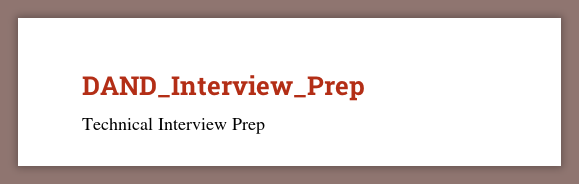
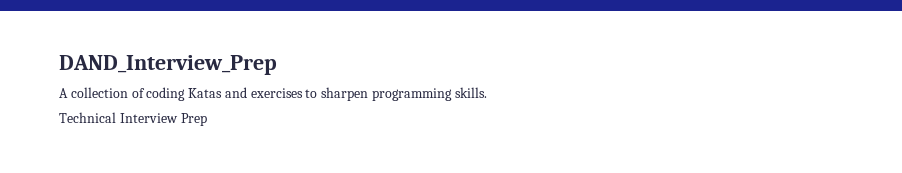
(365, 88) none -> [59,87,487,101] // A collection of coding Katas and exercises to sharpen programming skills.

